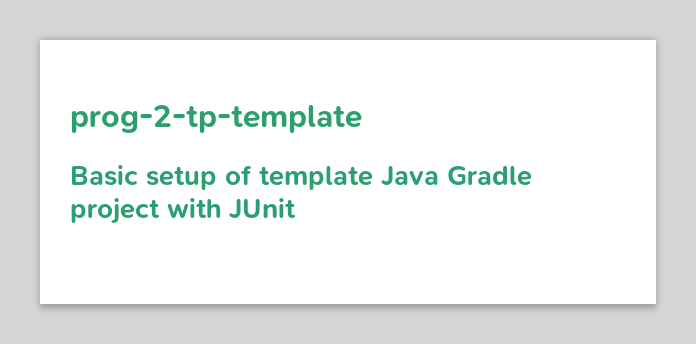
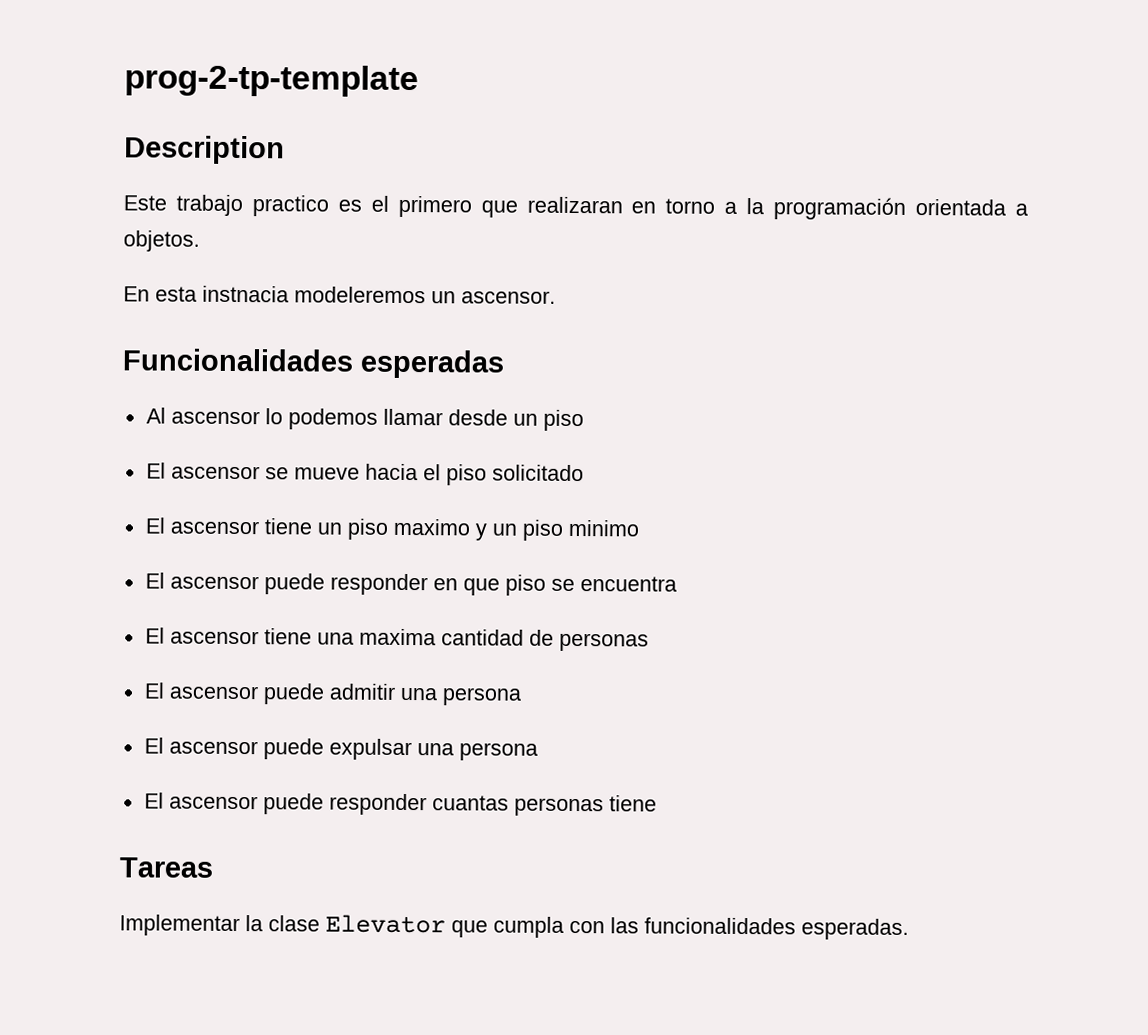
[70,165,532,190] [70,198,296,224] Basic setup of template Java Gradle project with JUnit -> [124,135,285,165] [123,194,1029,220] [123,230,200,252] [123,285,556,304] [122,348,504,379] [145,407,584,432] [145,462,584,486] [144,517,639,541] [144,572,677,596] [144,627,649,652] [143,682,521,706] [143,737,538,761] [143,792,657,817] [119,857,213,878] [119,914,909,940] Description // Este trabajo practico es el primero que realizaran en torno a la programación orientada a objetos. // En esta instnacia modeleremos un ascensor. // Funcionalidades esperadas // Al ascensor lo podemos llamar desde un piso // El ascensor se mueve hacia el piso solicitado // El ascensor tiene un piso maximo y un piso minimo // El ascensor puede responder en que piso se encuentra // El ascensor tiene una maxima cantidad de personas // El ascensor puede admitir una persona // El ascensor puede expulsar una persona // El ascensor puede responder cuantas personas tiene // Tareas // Implementar la clase Elevator que cumpla con las funcionalidades esperadas.

